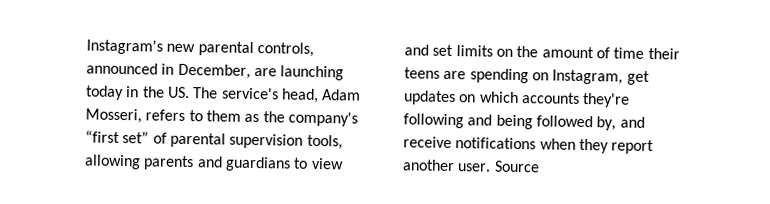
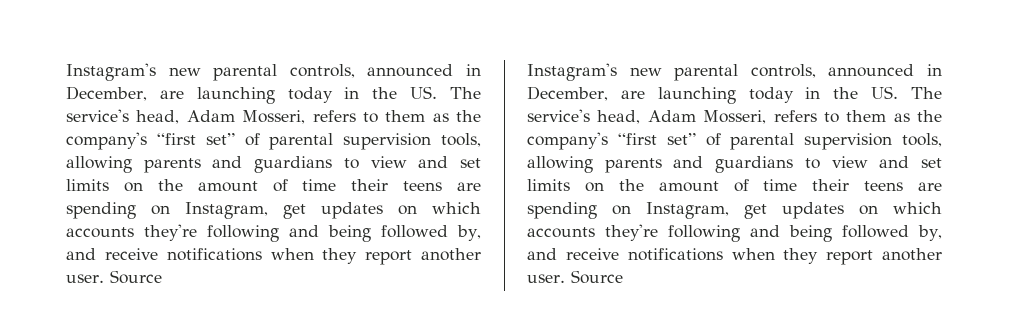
(540, 166) none -> [527,63,942,81] [527,86,942,104] [527,109,942,124] [527,132,942,150] [527,156,942,173] [527,179,942,192] [527,202,942,219] [527,224,943,242] [527,248,942,265] [527,270,623,284] // Instagram's new parental controls, announced in December, are launching today in the US. The service's head, Adam Mosseri, refers to them as the company's “first set” of parental supervision tools, allowing parents and guardians to view and set limits on the amount of time their teens are spending on Instagram, get updates on which accounts they're following and being followed by, and receive notifications when they report another user. Source

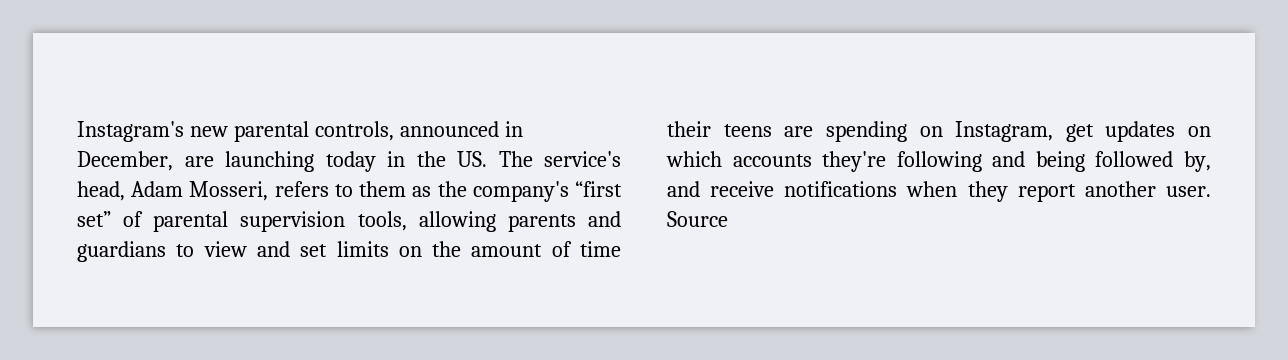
[527,63,942,81] [527,86,942,104] [527,109,942,124] [527,132,942,150] [527,156,942,173] [527,179,942,192] [527,202,942,219] [527,224,943,242] [527,248,942,265] [527,270,623,284] // Instagram's new parental controls, announced in December, are launching today in the US. The service's head, Adam Mosseri, refers to them as the company's “first set” of parental supervision tools, allowing parents and guardians to view and set limits on the amount of time their teens are spending on Instagram, get updates on which accounts they're following and being followed by, and receive notifications when they report another user. Source -> (728, 219) none

